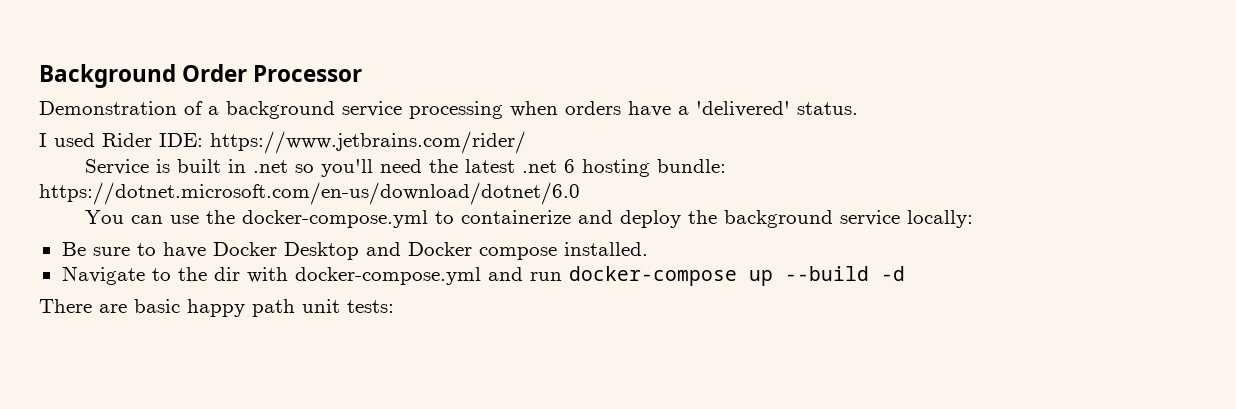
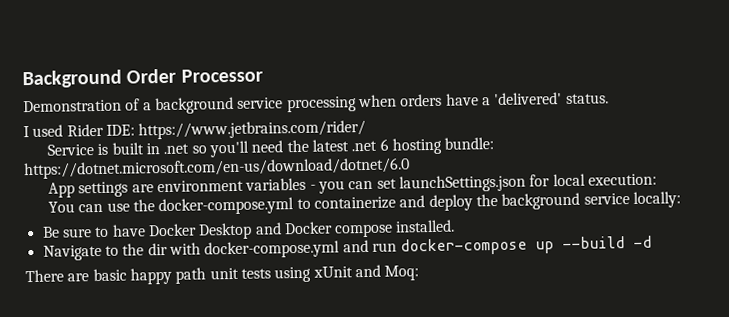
(580, 193) none -> [48,173,657,198] // App settings are environment variables - you can set launchSettings.json for local execution:
[347,300,394,313] tests: -> [240,264,420,283] tests using xUnit and Moq:

